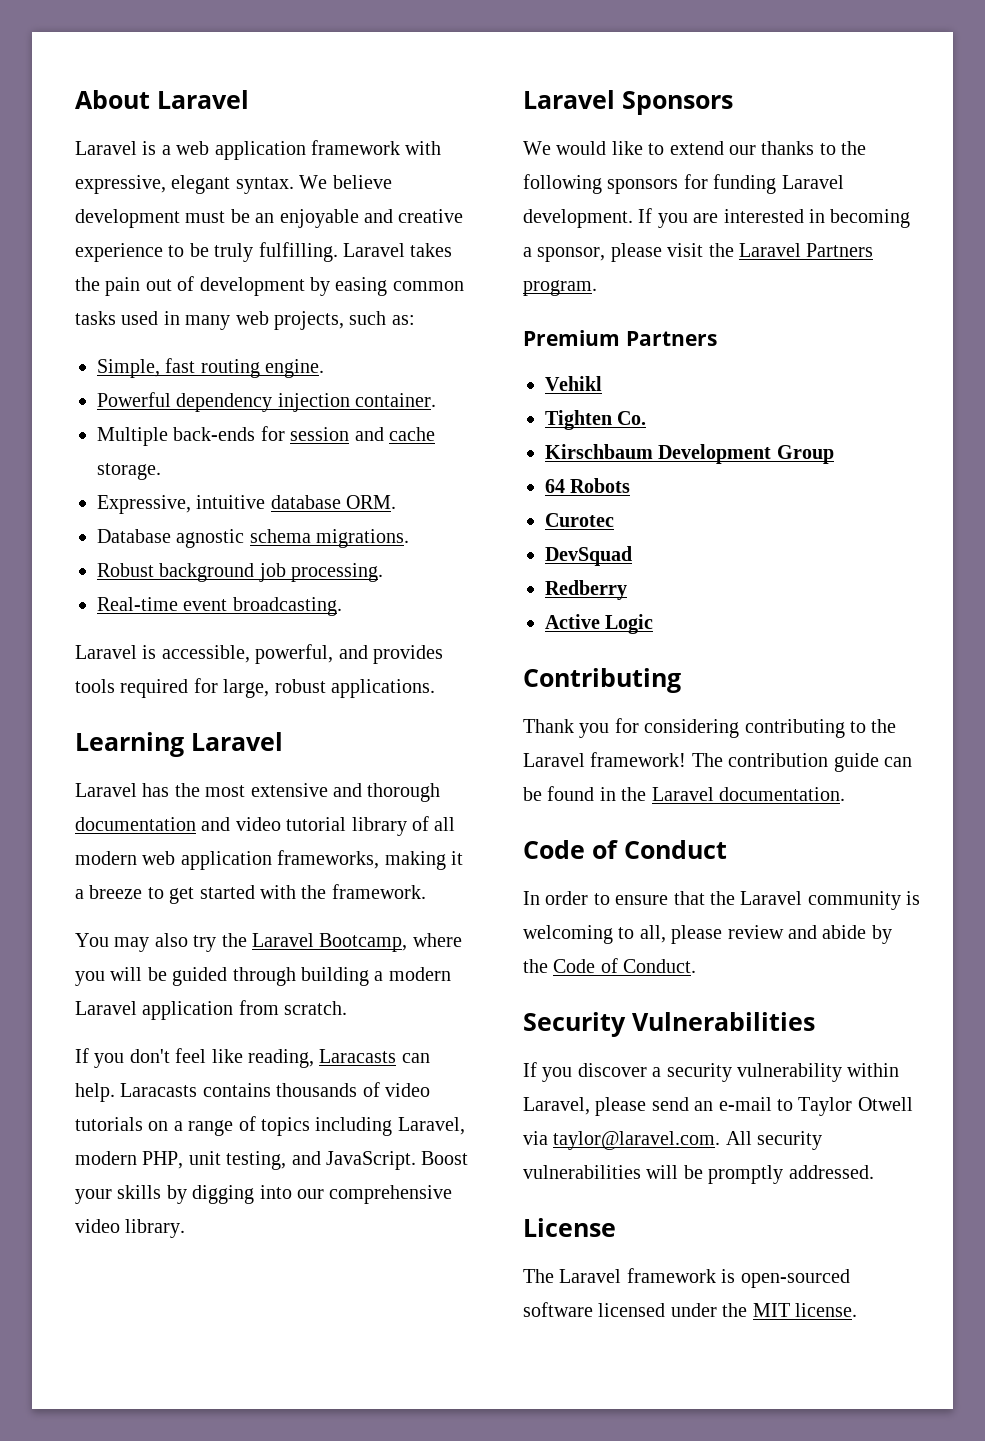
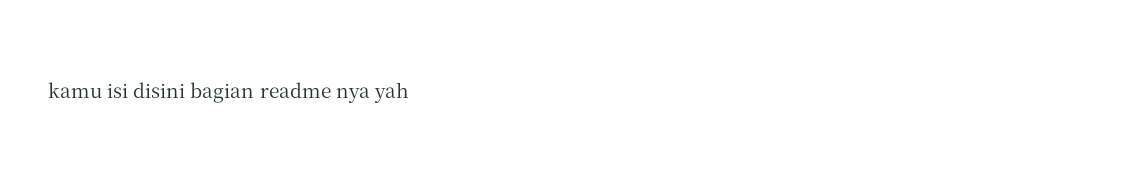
[75,90,249,109] [75,140,442,160] [75,175,392,194] [75,209,464,228] [75,242,453,262] [75,276,464,296] [75,311,415,330] [97,358,325,378] [97,392,437,412] [97,426,435,446] [97,463,161,480] [97,495,397,514] [97,529,410,548] [97,563,384,582] [97,597,342,616] [75,644,443,664] [75,678,435,698] [75,732,283,757] [75,783,441,802] [75,816,456,836] [75,850,463,870] [75,884,426,904] [75,933,462,952] [75,967,451,986] [75,1000,348,1020] [75,1048,430,1068] [75,1082,430,1102] [75,1116,465,1136] [75,1151,469,1170] [75,1185,453,1204] [75,1219,186,1238] [523,90,733,115] [523,141,867,155] [523,174,844,194] [523,208,911,228] [523,243,874,262] [523,280,597,296] [523,330,717,346] [545,376,602,391] [545,410,647,430] [545,444,834,464] [545,478,631,493] [545,513,614,527] [545,546,632,566] [545,580,627,600] [545,614,654,634] [523,668,681,693] [523,718,897,738] [523,752,912,772] [523,786,845,801] [523,840,727,859] [523,891,921,910] [523,925,892,944] [523,958,697,973] [523,1012,815,1037] [523,1062,900,1082] [523,1097,913,1116] [523,1131,823,1150] [523,1165,874,1184] [523,1218,616,1237] [523,1268,850,1288] [523,1302,857,1317] About Laravel // Laravel is a web application framework with expressive, elegant syntax. We believe development must be an enjoyable and creative experience to be truly fulfilling. Laravel takes the pain out of development by easing common tasks used in many web projects, such as: // Simple, fast routing engine. // Powerful dependency injection container. // Multiple back-ends for session and cache storage. // Expressive, intuitive database ORM. // Database agnostic schema migrations. // Robust background job processing. // Real-time event broadcasting. // Laravel is accessible, powerful, and provides tools required for large, robust applications. // Learning Laravel // Laravel has the most extensive and thorough documentation and video tutorial library of all modern web application frameworks, making it a breeze to get started with the framework. // You may also try the Laravel Bootcamp, where you will be guided through building a modern Laravel application from scratch. // If you don't feel like reading, Laracasts can help. Laracasts contains thousands of video tutorials on a range of topics including Laravel, modern PHP, unit testing, and JavaScript. Boost your skills by digging into our comprehensive video library. // Laravel Sponsors // We would like to extend our thanks to the following sponsors for funding Laravel development. If you are interested in becoming a sponsor, please visit the Laravel Partners program. // Premium Partners // Vehikl // Tighten Co. // Kirschbaum Development Group // 64 Robots // Curotec // DevSquad // Redberry // Active Logic // Contributing // Thank you for considering contributing to the Laravel framework! The contribution guide can be found in the Laravel documentation. // Code of Conduct // In order to ensure that the Laravel community is welcoming to all, please review and abide by the Code of Conduct. // Security Vulnerabilities // If you discover a security vulnerability within Laravel, please send an e-mail to Taylor Otwell via taylor@laravel.com. All security vulnerabilities will be promptly addressed. // License // The Laravel framework is open-sourced software licensed under the MIT license. -> [48,82,409,103] kamu isi disini bagian readme nya yah

